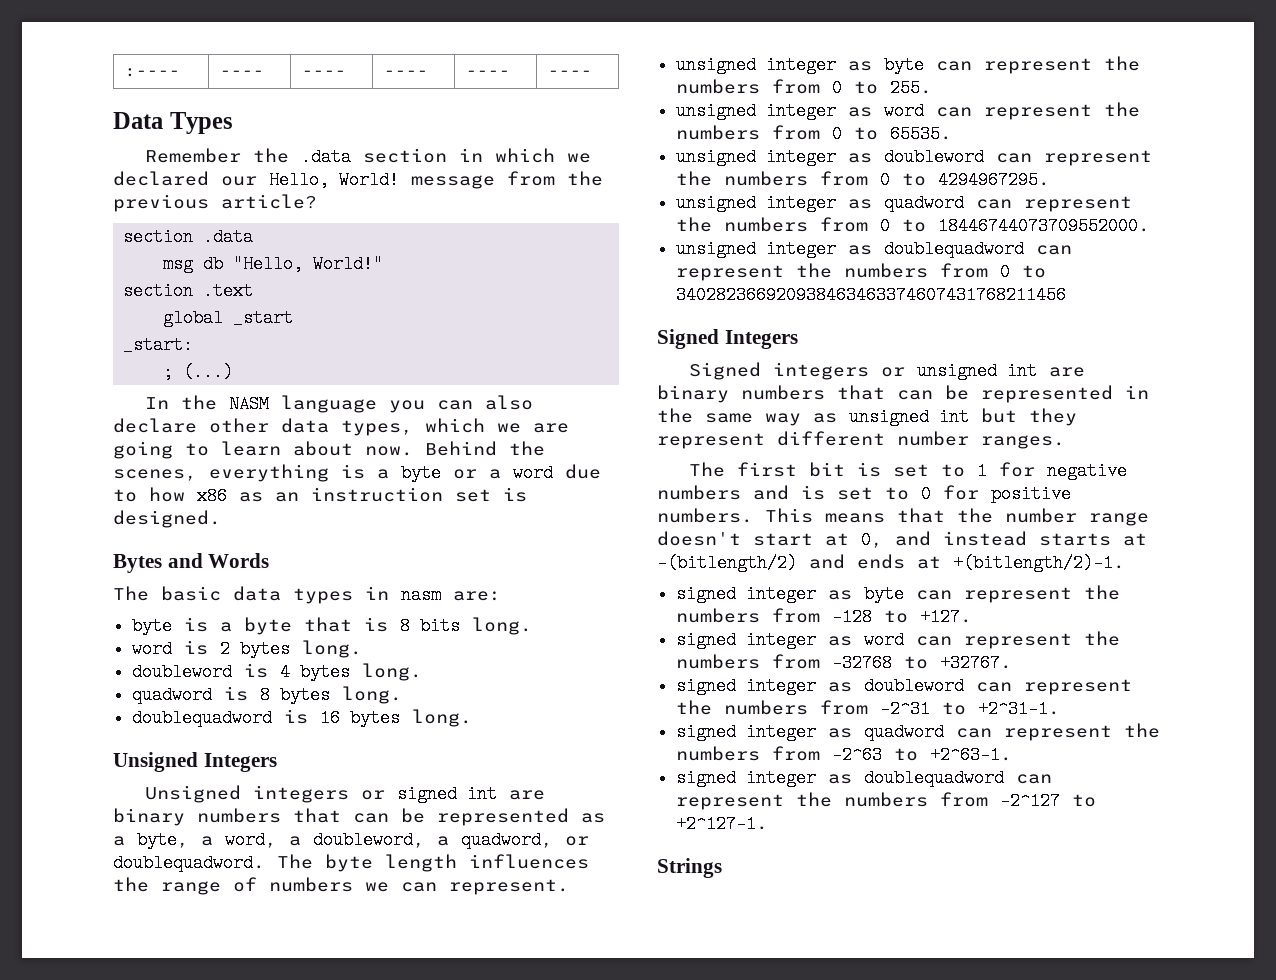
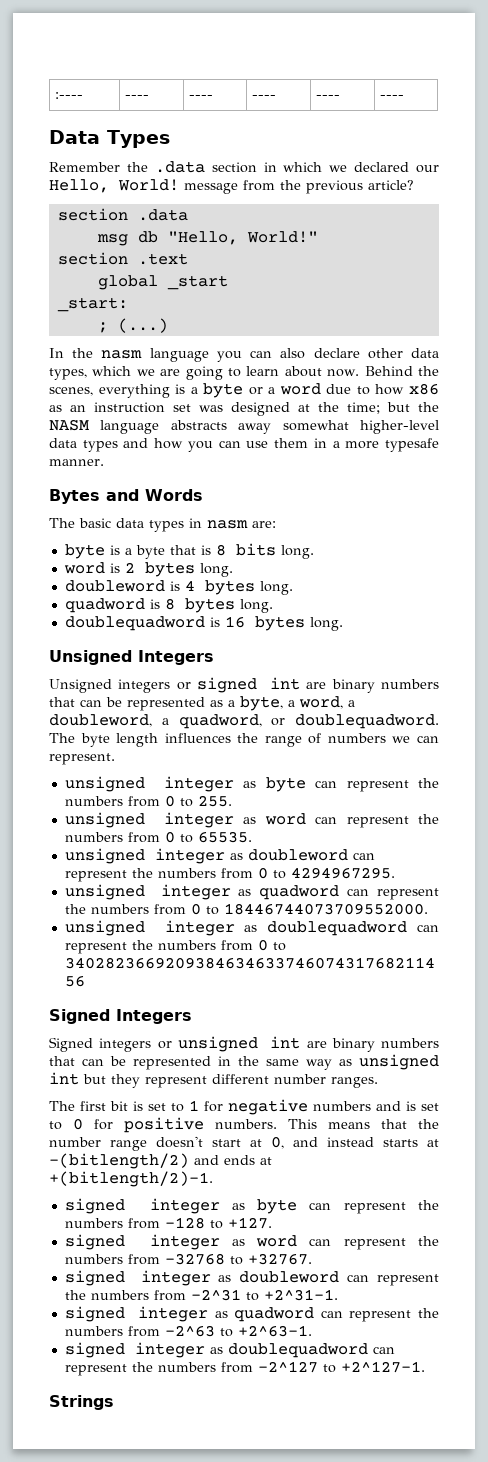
[229,395,270,413] NASM -> [101,350,143,359] nasm
[503,487,527,502] [113,510,221,528] is designed. -> [199,402,439,416] [49,419,439,434] [49,438,440,452] [49,459,104,466] was designed at the time; but the NASM language abstracts away somewhat higher-level data types and how you can use them in a more typesafe manner.

